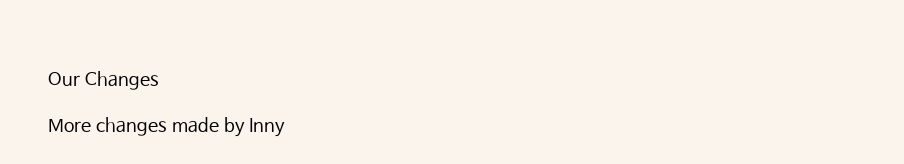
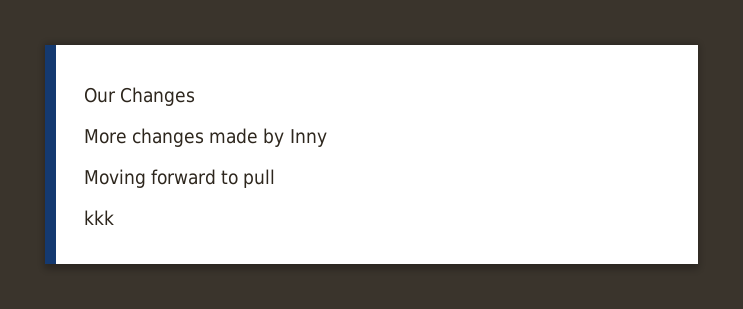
(286, 127) none -> [84,169,276,188] [84,210,114,225] // Moving forward to pull // kkk

